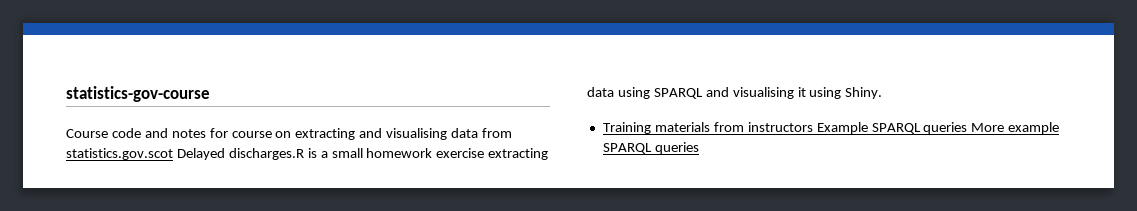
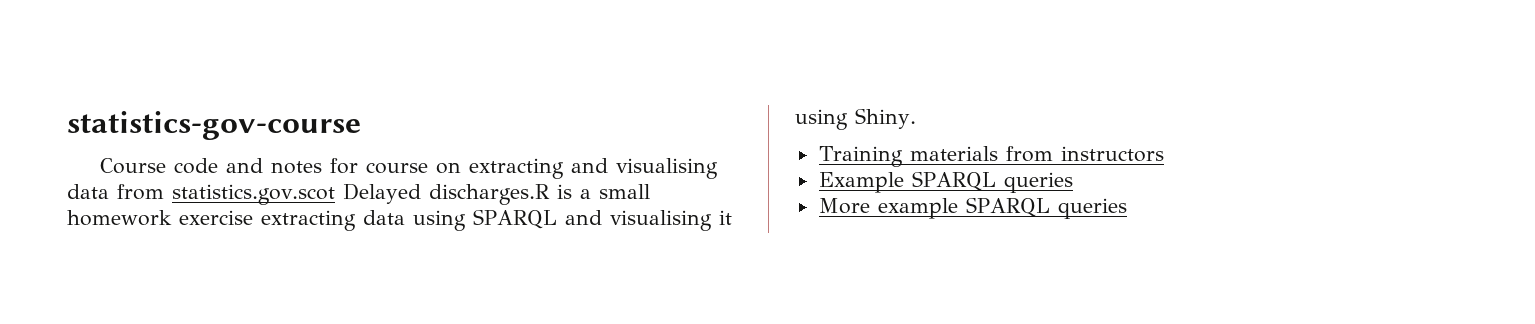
(813, 127) none -> (1164, 154) //
(968, 128) none -> (1073, 182) //

